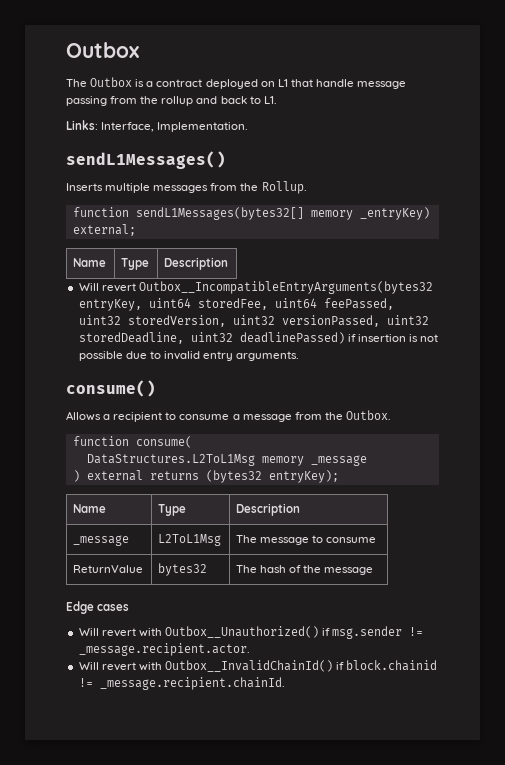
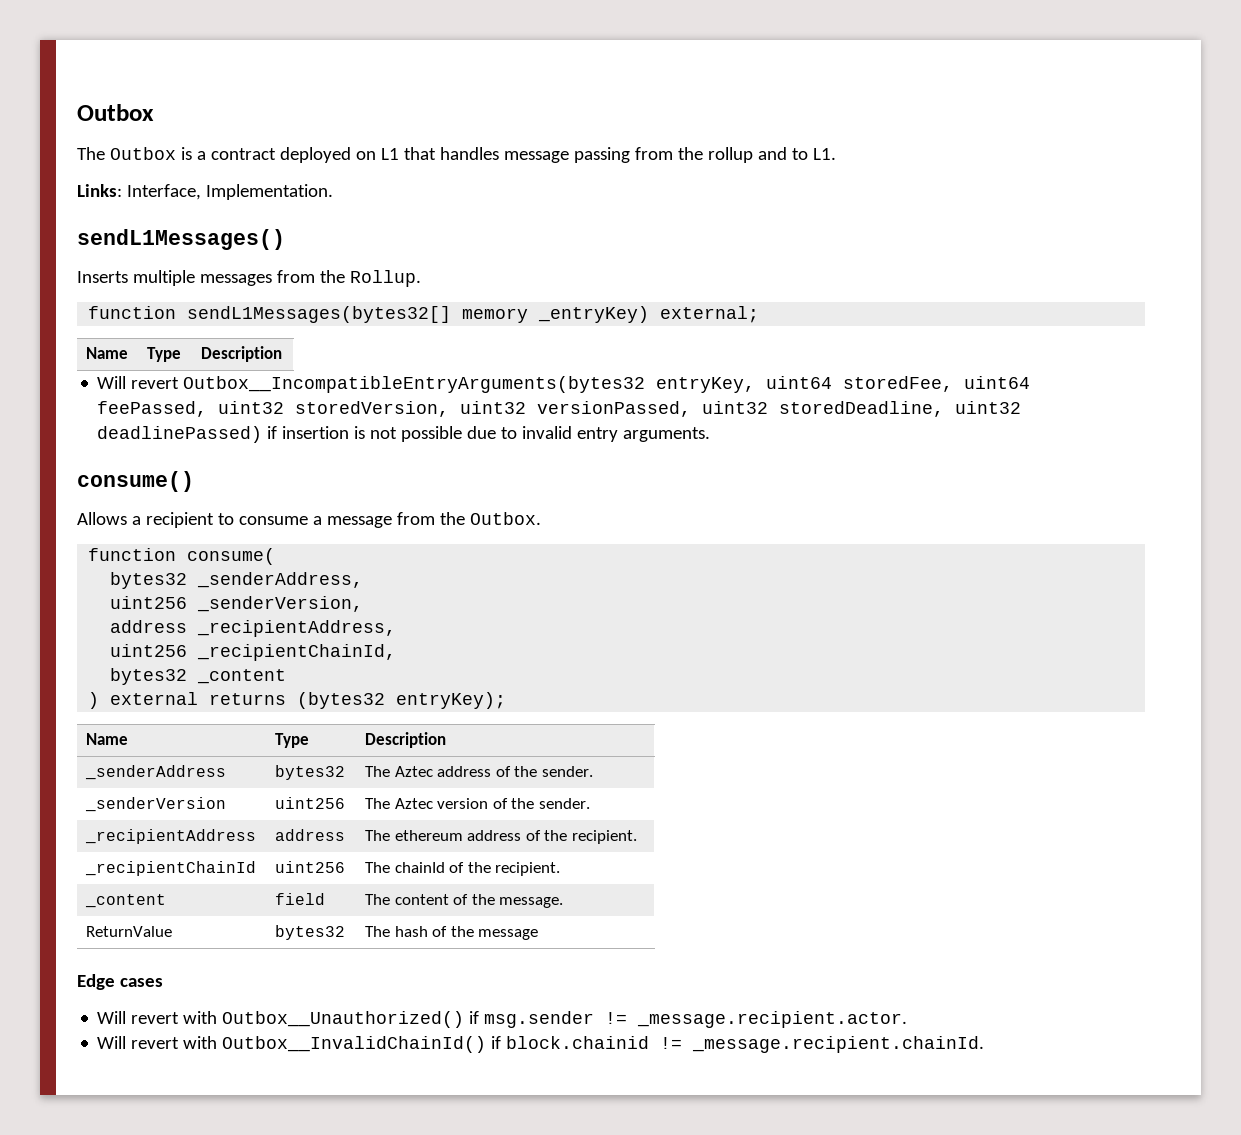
[315,79,354,87] handle -> [439,147,499,160] handles
[220,96,247,104] back -> (787, 153) none
[86,454,367,466] DataStructures.L2ToL1Msg memory _message -> [110,572,364,589] [110,596,364,612] [110,620,397,637] [110,644,397,661] [110,668,287,685] bytes32 _senderAddress, // uint256 _senderVersion, // address _recipientAddress, // uint256 _recipientChainId, // bytes32 _content
[73,535,130,546] [158,534,222,546] [236,535,377,545] _message | L2ToL1Msg | The message to consume -> [85,765,227,780] [275,765,346,780] [365,766,593,777] [85,797,227,812] [275,797,346,809] [365,798,590,809] [85,829,257,844] [275,829,346,841] [365,830,637,844] [85,861,257,876] [275,861,346,873] [365,862,561,876] [85,894,167,908] [275,893,326,905] [365,894,564,908] _senderAddress | bytes32 | The Aztec address of the sender. // _senderVersion | uint256 | The Aztec version of the sender. // _recipientAddress | address | The ethereum address of the recipient. // _recipientChainId | uint256 | The chainId of the recipient. // _content | field | The content of the message.

